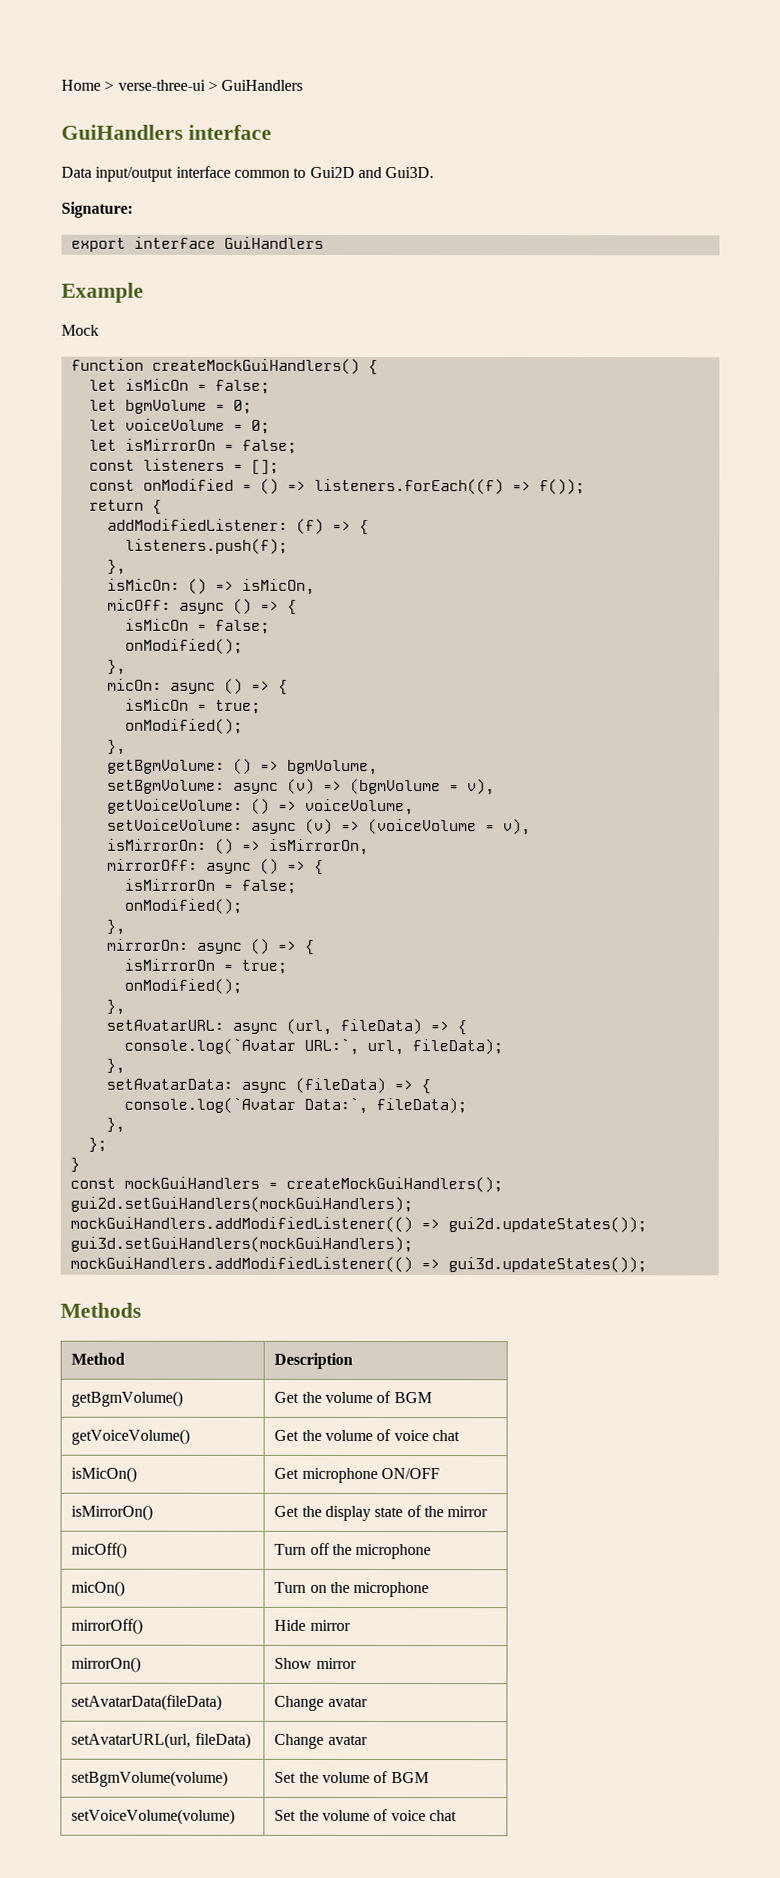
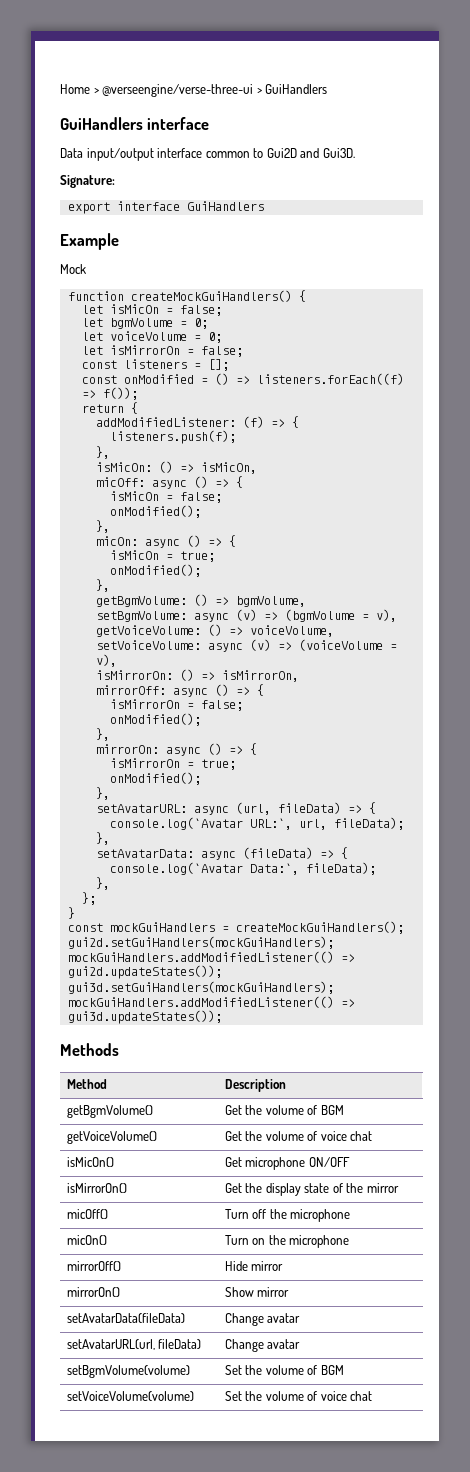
[117,79,206,91] verse-three-ui -> [102,84,254,97] @verseengine/verse-three-ui

